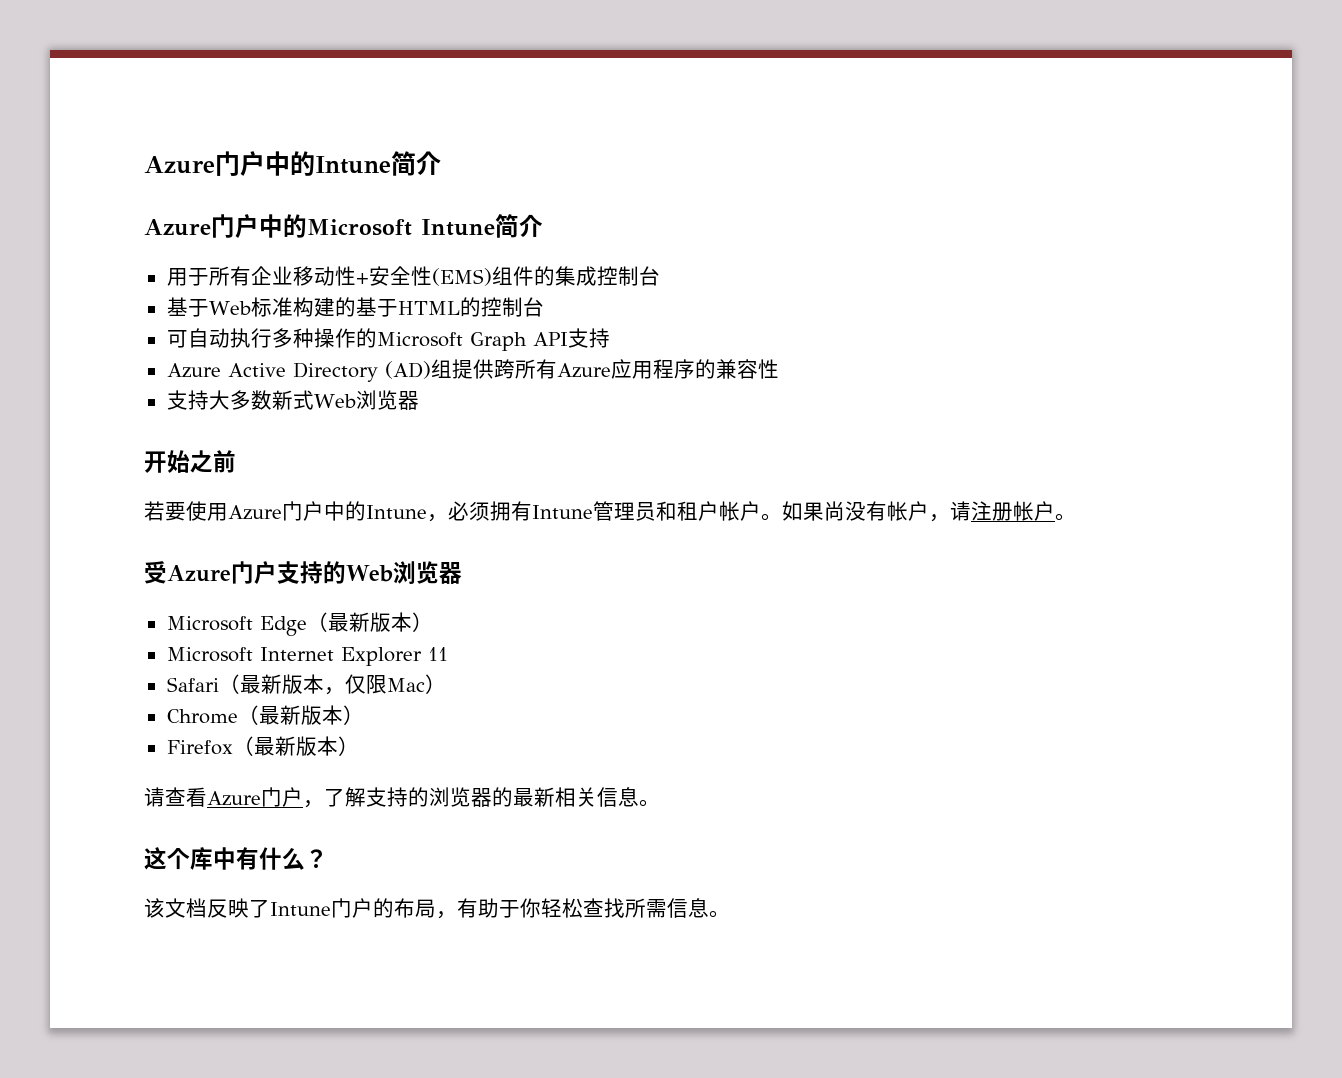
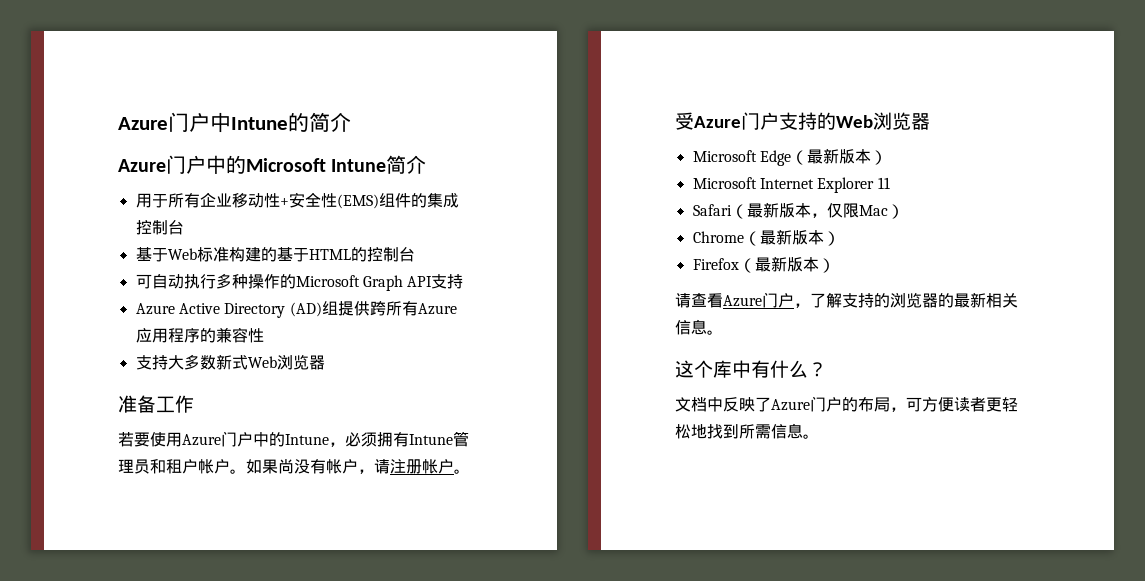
[144,151,391,176] Azure门户中的Intune -> [118,112,309,133] Azure门户中Intune的
[144,450,236,473] 开始之前 -> [118,395,194,413] 准备工作
[144,898,625,919] 该文档反映了Intune门户的布局，有助于你轻松查找 -> [675,396,1018,412] [675,424,739,439] 文档中反映了Azure门户的布局，可方便读者更轻松地找到

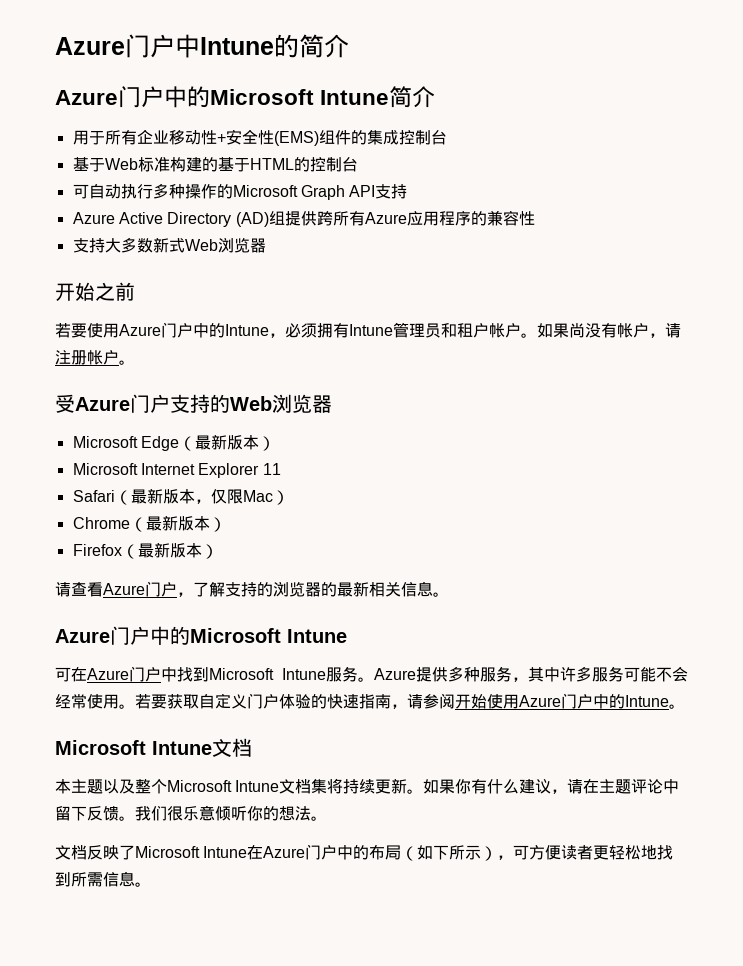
[118,395,194,413] 准备工作 -> [55,282,135,301] 开始之前
[675,360,827,378] [675,396,890,412] 这个库中有什么？ // 文档中反映了Azure门户的布局 -> [55,626,347,645] [55,666,688,682] [55,693,685,709] [55,738,252,757] [55,778,680,794] [55,805,327,821] [55,844,498,861] Azure门户中的Microsoft Intune // 可在Azure门户中找到Microsoft Intune服务。Azure提供多种服务，其中许多服务可能不会经常使用。若要获取自定义门户体验的快速指南，请参阅开始使用Azure门户中的Intune。 // Microsoft Intune文档 // 本主题以及整个Microsoft Intune文档集将持续更新。如果你有什么建议，请在主题评论中留下反馈。我们很乐意倾听你的想法。 // 文档反映了Microsoft Intune在Azure门户中的布局（如下所示）

